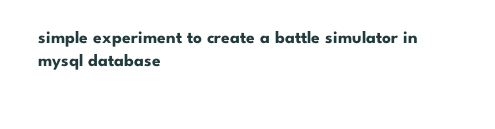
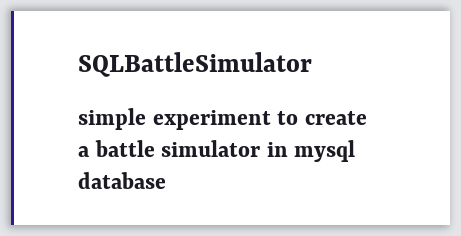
(38, 38) none -> [78,52,312,77] SQLBattleSimulator //

